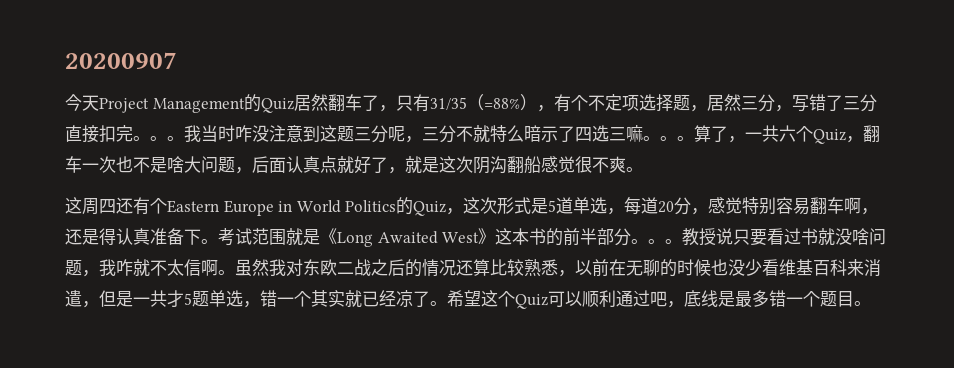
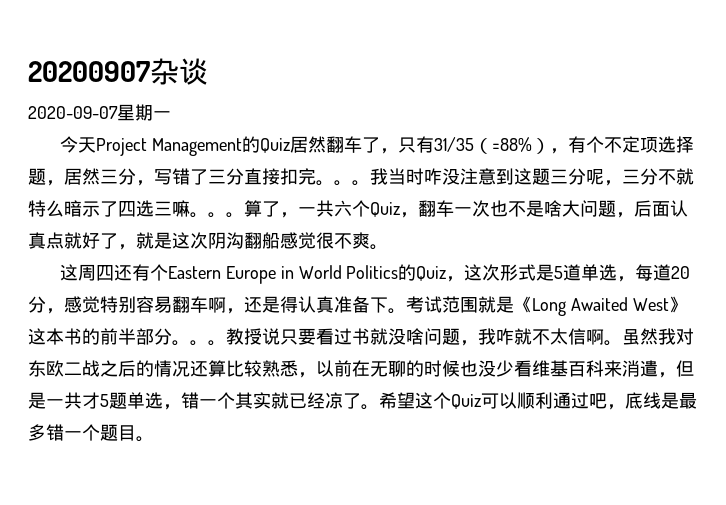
(177, 60) none -> [150,58,208,85] [28,104,171,121] 杂谈 // 2020-09-07星期一

